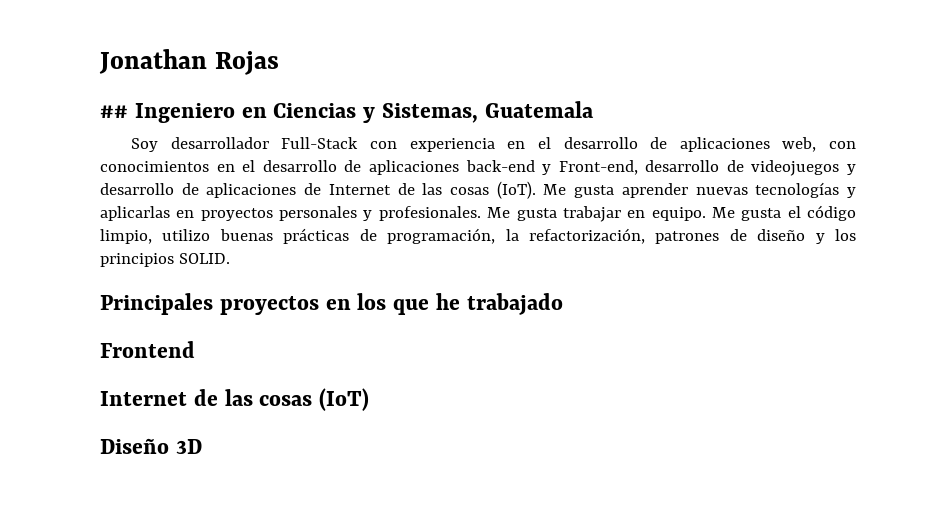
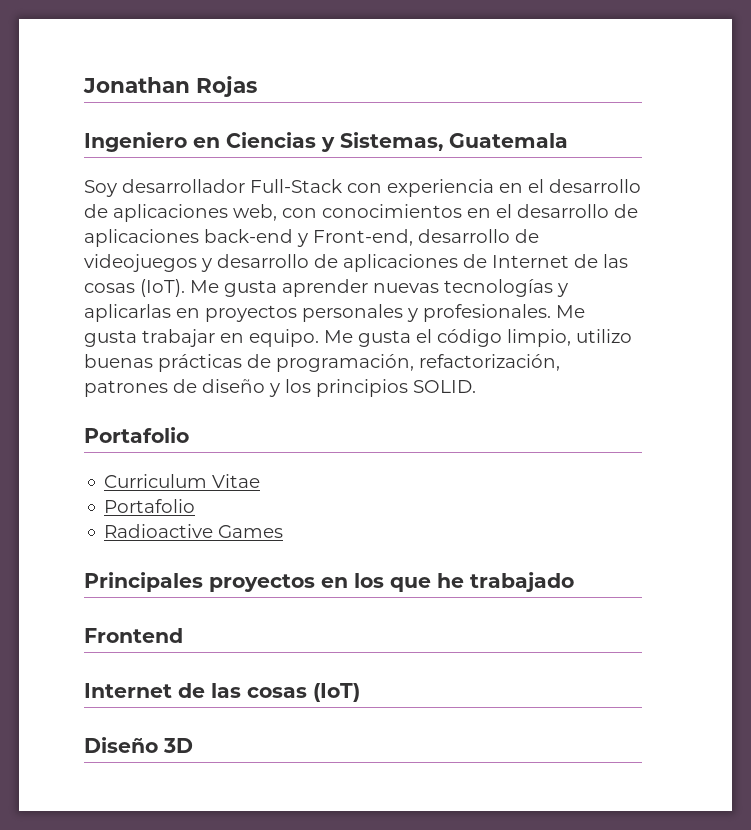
[100,105,128,118] ## -> (257, 86) none
[505,229,519,241] la -> (414, 363) none
(230, 258) none -> [84,427,189,443] [104,474,261,488] [104,499,196,513] [104,524,284,538] // Portafolio // Curriculum Vitae // Portafolio // Radioactive Games

